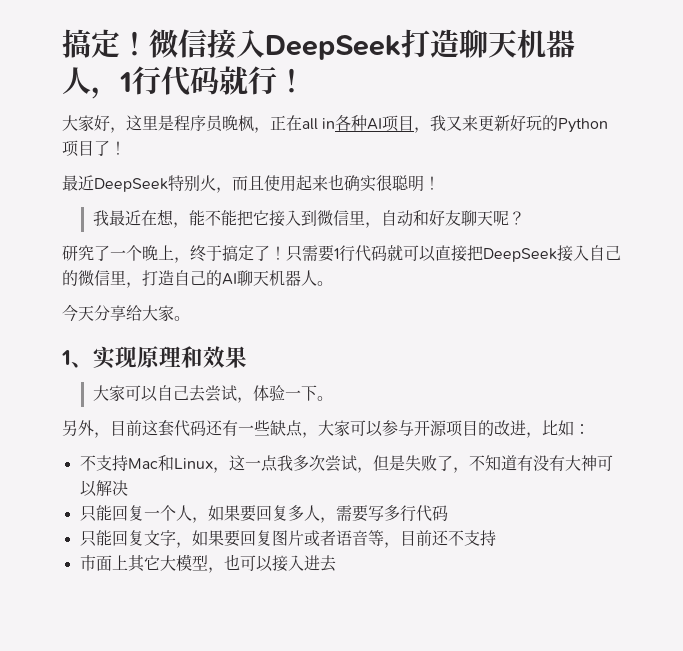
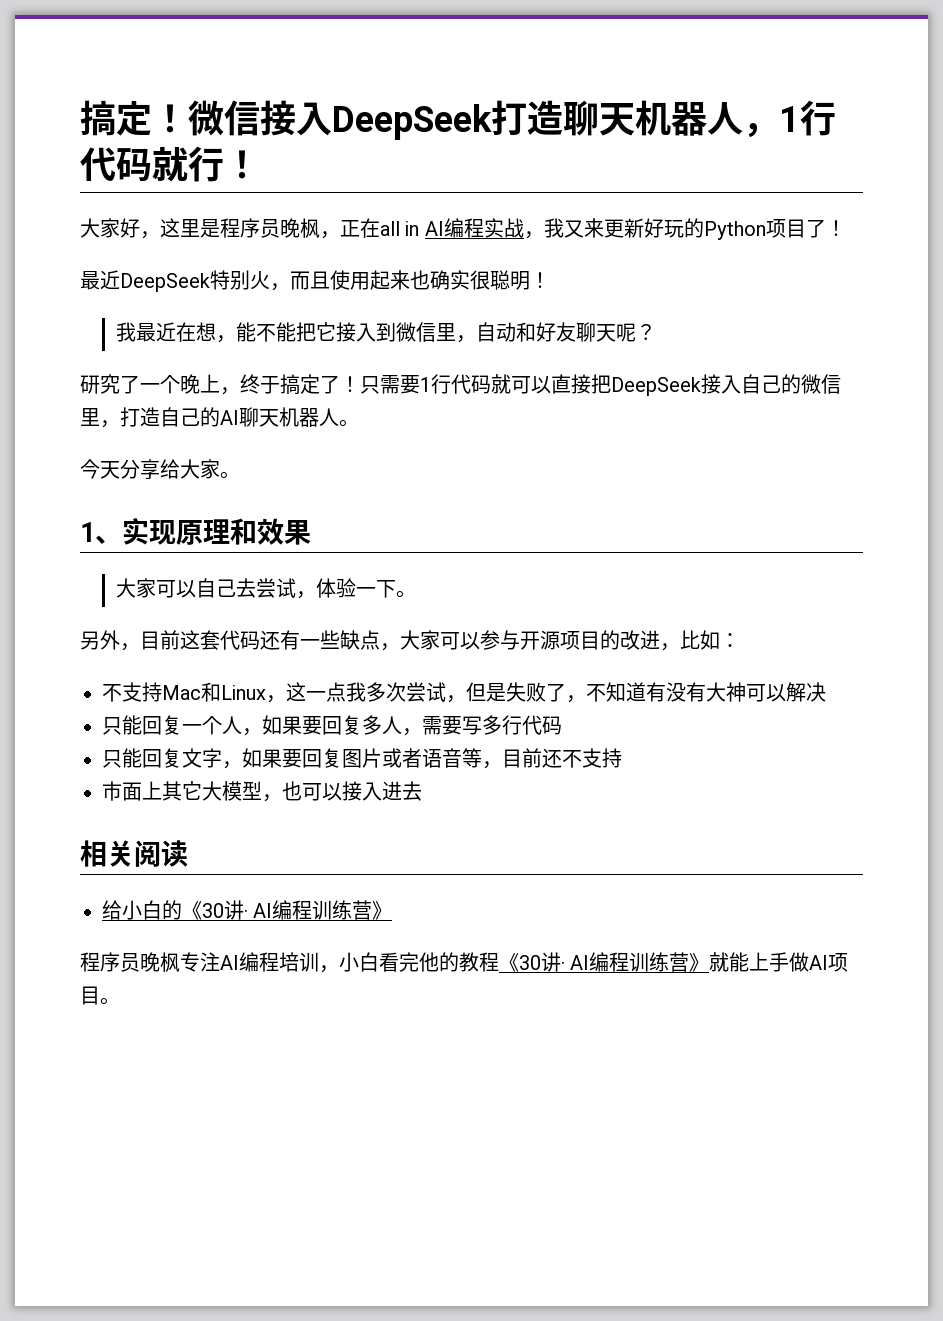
[335,115,415,132] 各种AI项目 -> [424,218,524,238] AI编程实战
(336, 563) none -> [80,840,188,867] [102,900,393,920] [80,952,849,973] [80,986,120,1005] // 相关阅读 // 给小白的《30讲· AI编程训练营》 // 程序员晚枫专注AI编程培训，小白看完他的教程《30讲· AI编程训练营》就能上手做AI项目。

